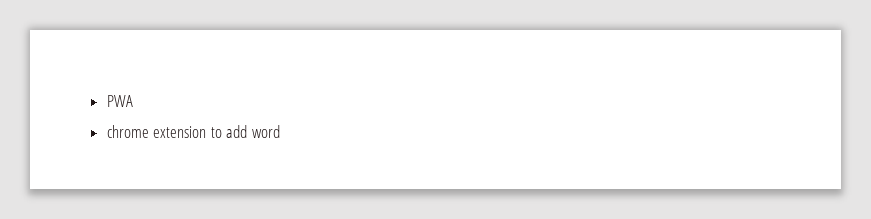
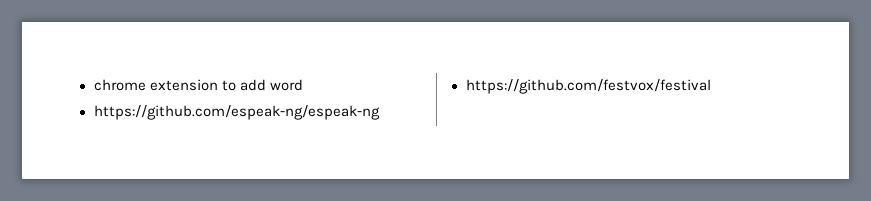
[106,95,133,107] PWA // -> (93, 85) none
(281, 131) none -> [93,105,380,120] [465,79,711,94] // https://github.com/espeak-ng/espeak-ng // https://github.com/festvox/festival

